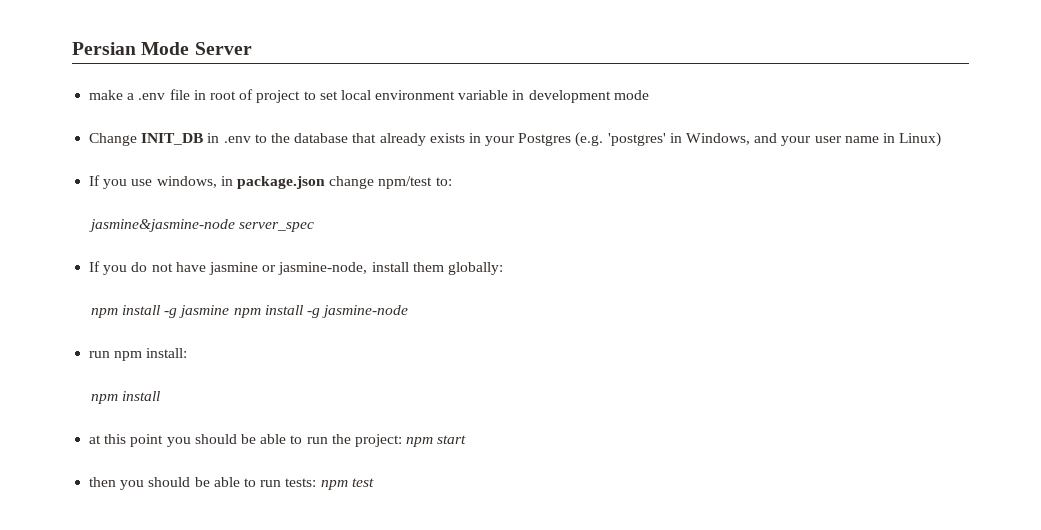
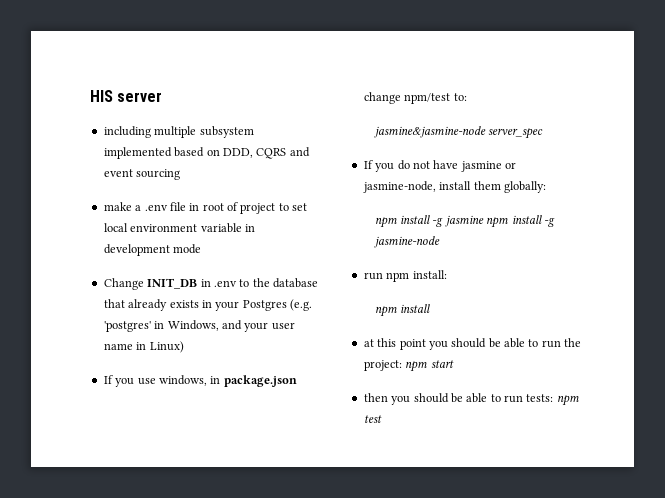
[72,42,252,55] Persian Mode Server -> [90,90,163,102] [103,126,254,138] [103,147,310,159] [103,169,181,180] HIS server // including multiple subsystem implemented based on DDD, CQRS and event sourcing

